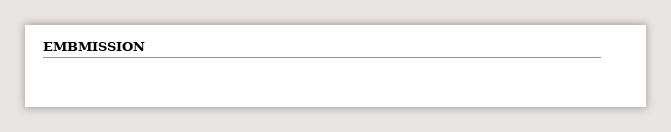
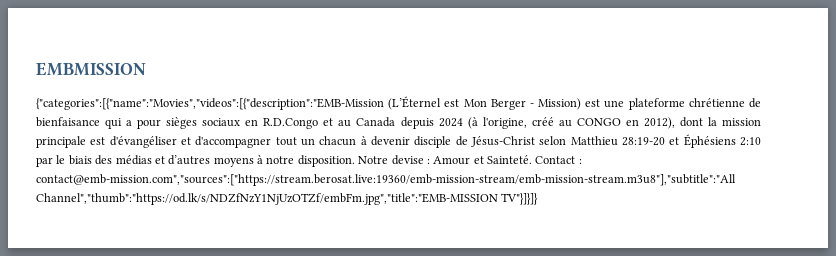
(145, 46) none -> [36,96,761,110] [36,117,761,129] [36,134,762,148] [36,155,582,167] [36,174,736,186] [36,193,539,205] // {"categories":[{"name":"Movies","videos":[{"description":"EMB-Mission (L’Éternel est Mon Berger - Mission) est une plateforme chrétienne de bienfaisance qui a pour sièges sociaux en R.D.Congo et au Canada depuis 2024 (à l'origine, créé au CONGO en 2012), dont la mission principale est d'évangéliser et d'accompagner tout un chacun à devenir disciple de Jésus-Christ selon Matthieu 28:19-20 et Éphésiens 2:10 par le biais des médias et d’autres moyens à notre disposition. Notre devise : Amour et Sainteté. Contact : contact@emb-mission.com","sources":["https://stream.berosat.live:19360/emb-mission-stream/emb-mission-stream.m3u8"],"subtitle":"All Channel","thumb":"https://od.lk/s/NDZfNzY1NjUzOTZf/embFm.jpg","title":"EMB-MISSION TV"}]}]}

